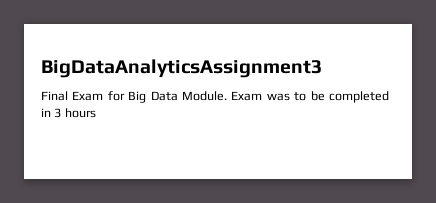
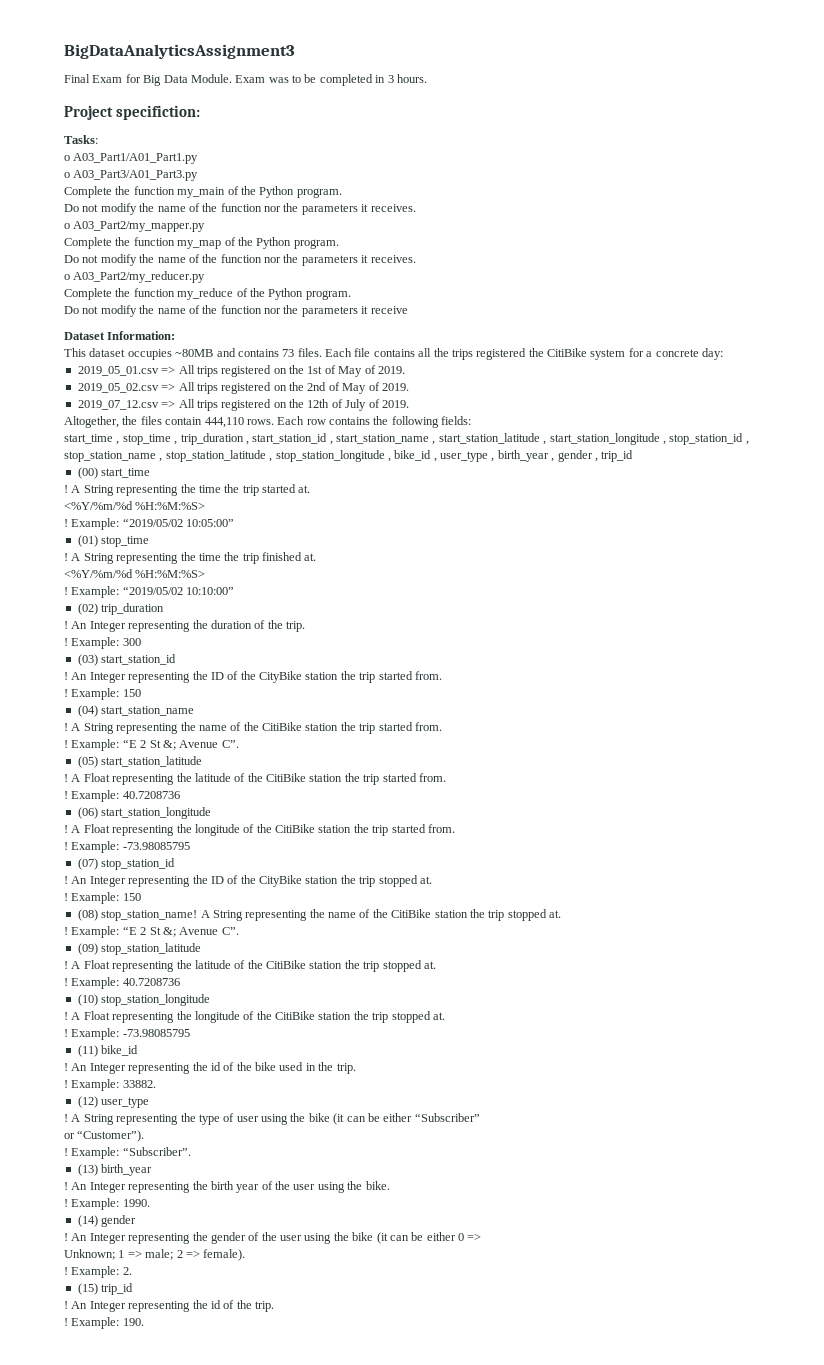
[64,108,96,118] hours -> [396,74,427,83] [64,105,201,120] [64,135,98,144] [64,153,199,164] [64,170,199,181] [64,186,342,198] [64,203,416,215] [64,221,206,232] [64,237,339,249] [64,254,416,266] [64,271,206,283] [64,288,351,300] [64,305,408,317] [64,331,176,340] [64,348,723,360] [77,365,405,377] [77,382,409,394] [77,399,409,411] [64,416,472,428] [64,433,749,445] [64,450,634,462] [77,467,151,479] [64,484,311,496] [64,501,206,510] [64,518,235,530] [77,535,150,547] [64,552,317,564] [64,569,206,578] [64,586,235,598] [77,603,165,615] [64,620,305,632] [64,637,141,649] [77,654,177,666] [64,671,442,683] [64,688,141,700] [77,705,195,717] [64,722,442,734] [64,739,239,751] [77,756,203,768] [64,773,446,785] [64,790,180,802] [77,807,212,819] [64,824,455,836] [64,841,190,853] [77,858,176,870] [64,875,432,887] [64,892,141,904] [77,909,561,921] [64,926,239,938] [77,943,202,955] [64,960,436,972] [64,977,180,989] [77,994,211,1006] [64,1011,445,1023] [64,1028,190,1040] [77,1045,139,1057] [64,1062,356,1074] [64,1079,156,1091] [77,1096,150,1108] [64,1113,480,1125] [64,1130,145,1142] [64,1147,191,1159] [77,1164,153,1176] [64,1181,390,1193] [64,1198,150,1210] [77,1215,137,1227] [64,1232,482,1244] [64,1249,246,1261] [64,1266,132,1278] [77,1283,134,1295] [64,1300,274,1312] [64,1317,144,1329] hours. // Project specifiction: // Tasks: // o A03_Part1/A01_Part1.py // o A03_Part3/A01_Part3.py // Complete the function my_main of the Python program. // Do not modify the name of the function nor the parameters it receives. // o A03_Part2/my_mapper.py // Complete the function my_map of the Python program. // Do not modify the name of the function nor the parameters it receives. // o A03_Part2/my_reducer.py // Complete the function my_reduce of the Python program. // Do not modify the name of the function nor the parameters it receive // Dataset Information: // This dataset occupies ~80MB and contains 73 files. Each file contains all the trips registered the CitiBike system for a concrete day: // 2019_05_01.csv => All trips registered on the 1st of May of 2019. // 2019_05_02.csv => All trips registered on the 2nd of May of 2019. // 2019_07_12.csv => All trips registered on the 12th of July of 2019. // Altogether, the files contain 444,110 rows. Each row contains the following fields: // start_time , stop_time , trip_duration , start_station_id , start_station_name , start_station_latitude , start_station_longitude , stop_station_id , stop_station_name , stop_station_latitude , stop_station_longitude , bike_id , user_type , birth_year , gender , trip_id // (00) start_time // ! A String representing the time the trip started at. // <%Y/%m/%d %H:%M:%S> // ! Example: “2019/05/02 10:05:00” // (01) stop_time // ! A String representing the time the trip finished at. // <%Y/%m/%d %H:%M:%S> // ! Example: “2019/05/02 10:10:00” // (02) trip_duration // ! An Integer representing the duration of the trip. // ! Example: 300 // (03) start_station_id // ! An Integer representing the ID of the CityBike station the trip started from. // ! Example: 150 // (04) start_station_name // ! A String representing the name of the CitiBike station the trip started from. // ! Example: “E 2 St &; Avenue C”. // (05) start_station_latitude // ! A Float representing the latitude of the CitiBike station the trip started from. // ! Example: 40.7208736 // (06) start_station_longitude // ! A Float representing the longitude of the CitiBike station the trip started from. // ! Example: -73.98085795 // (07) stop_station_id // ! An Integer representing the ID of the CityBike station the trip stopped at. // ! Example: 150 // (08) stop_station_name! A String representing the name of the CitiBike station the trip stopped at. // ! Example: “E 2 St &; Avenue C”. // (09) stop_station_latitude // ! A Float representing the latitude of the CitiBike station the trip stopped at. // ! Example: 40.7208736 // (10) stop_station_longitude // ! A Float representing the longitude of the CitiBike station the trip stopped at. // ! Example: -73.98085795 // (11) bike_id // ! An Integer representing the id of the bike used in the trip. // ! Example: 33882. // (12) user_type // ! A String representing the type of user using the bike (it can be either “Subscriber” // or “Customer”). // ! Example: “Subscriber”. // (13) birth_year // ! An Integer representing the birth year of the user using the bike. // ! Example: 1990. // (14) gender // ! An Integer representing the gender of the user using the bike (it can be either 0 => // Unknown; 1 => male; 2 => female). // ! Example: 2. // (15) trip_id // ! An Integer representing the id of the trip. // ! Example: 190.

